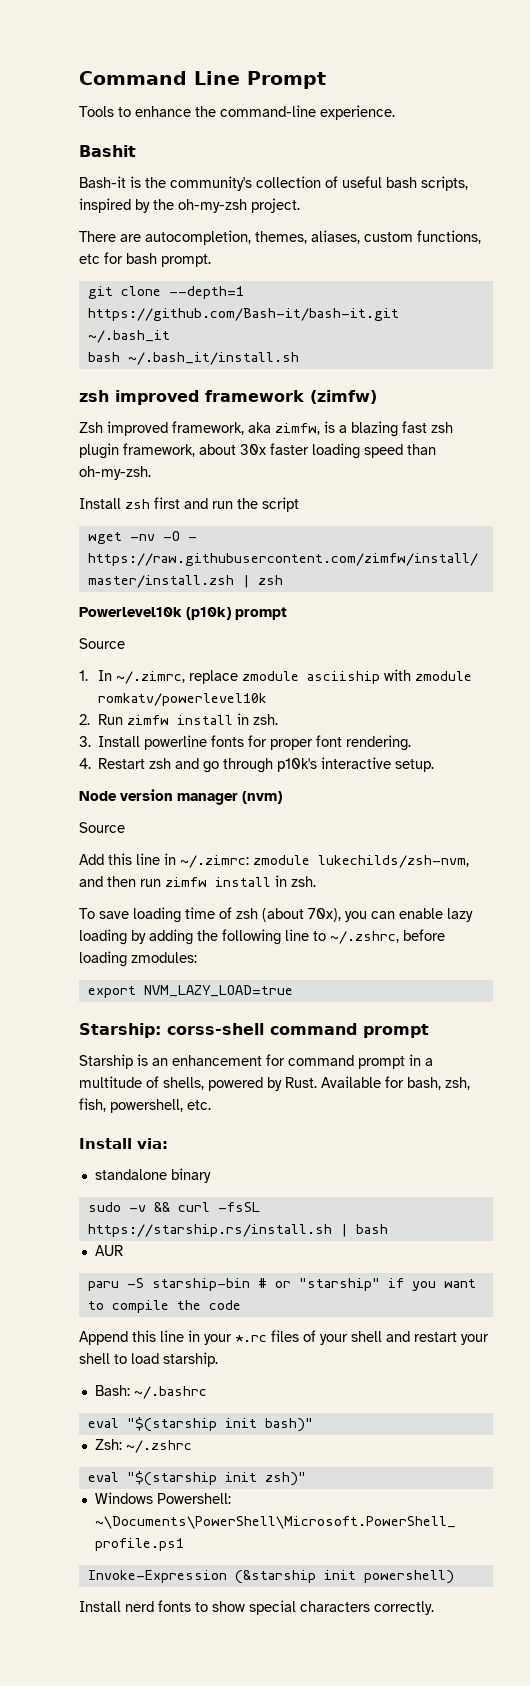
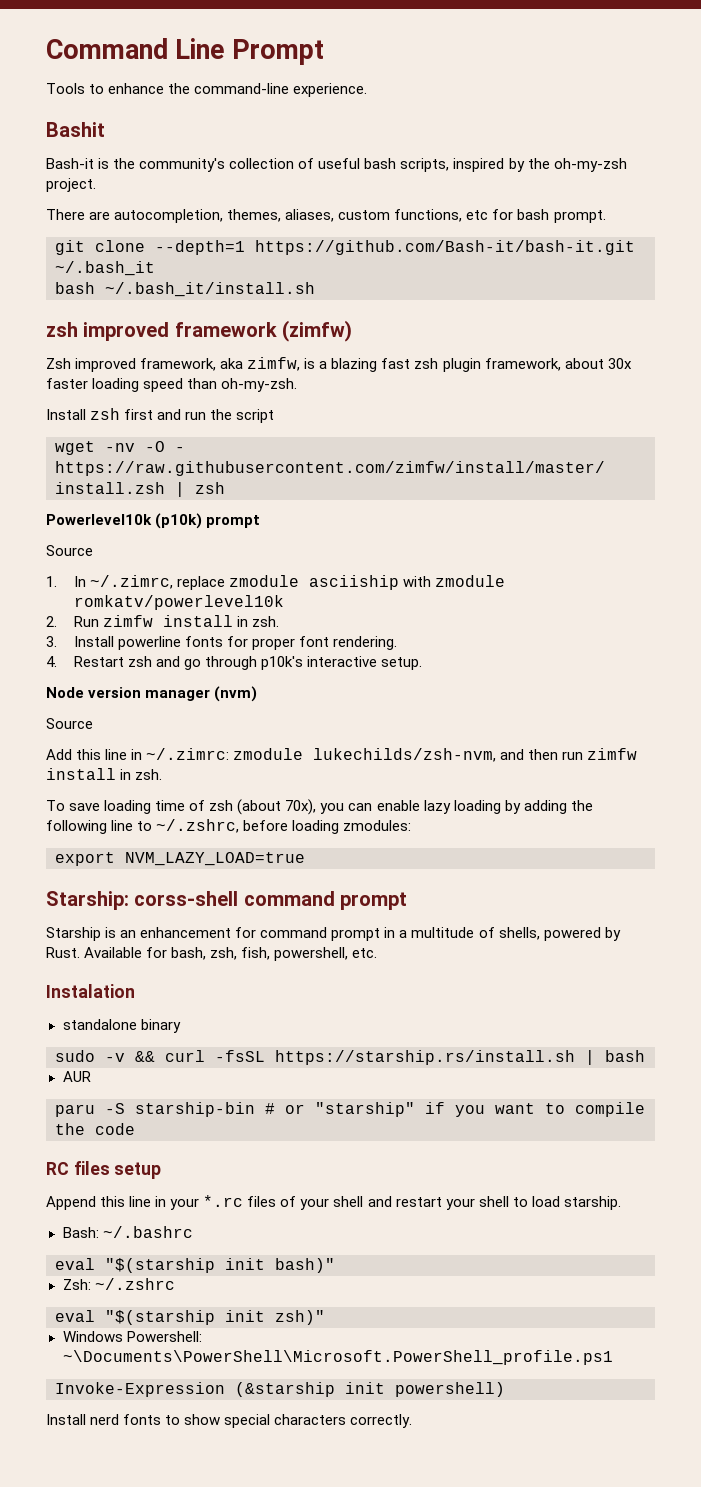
[79,1138,168,1149] Install via: -> [46,984,135,998] Instalation
(241, 1305) none -> [46,1161,162,1179] // RC files setup

